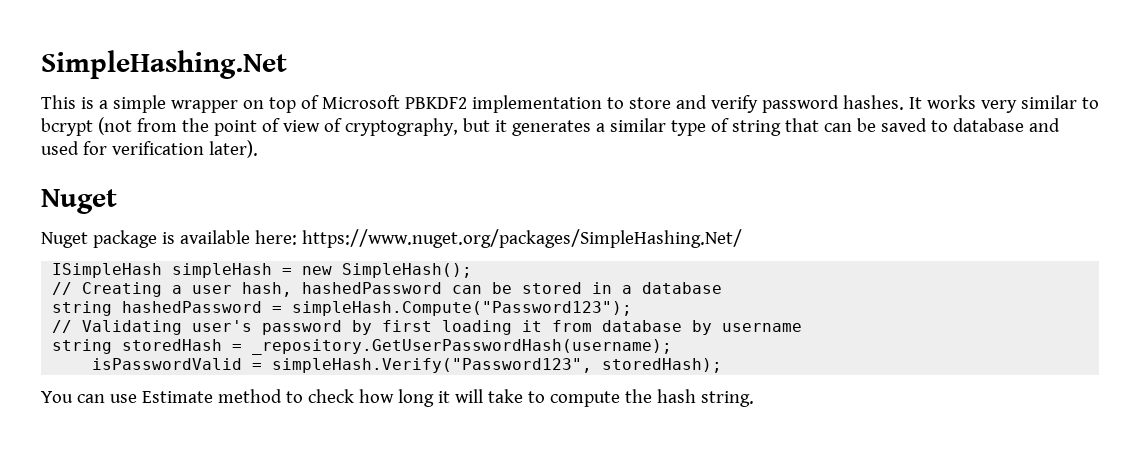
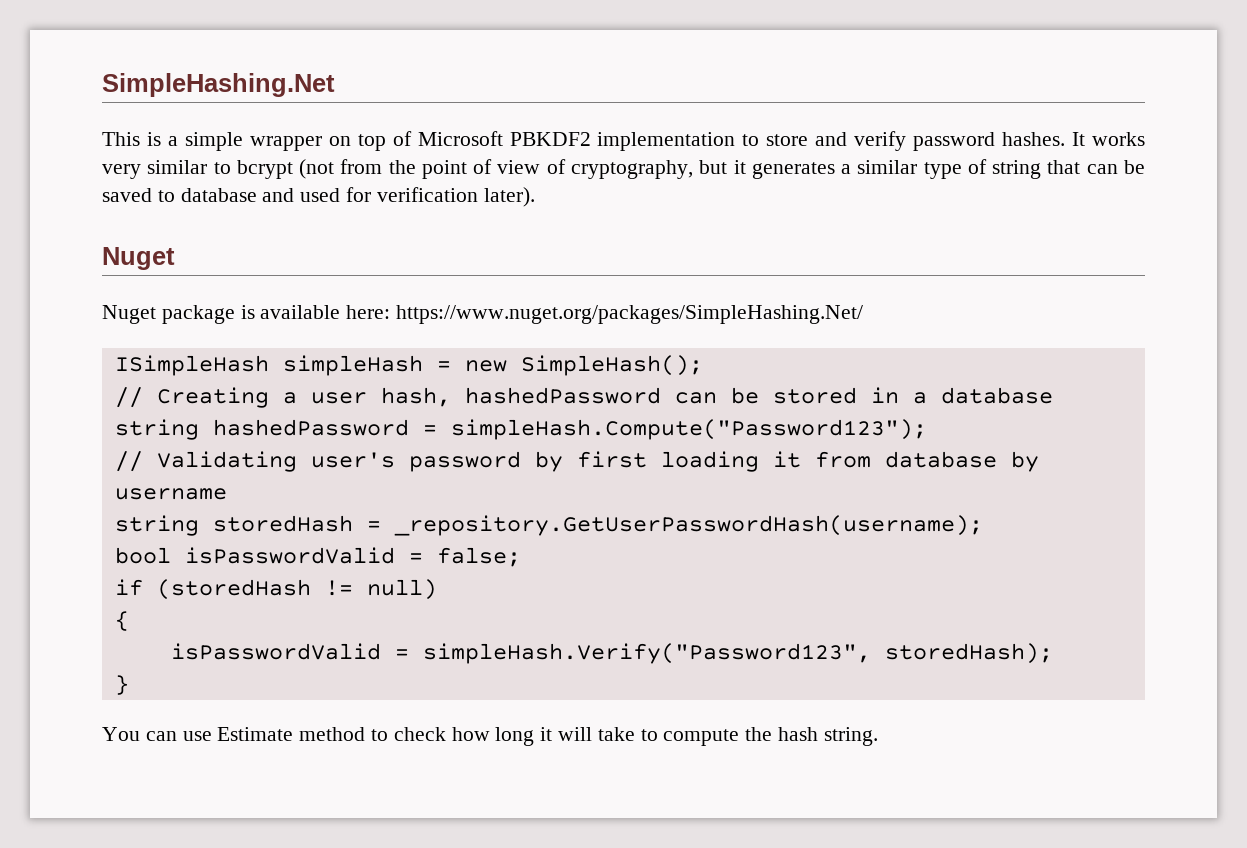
(673, 347) none -> [114,547,521,567] [114,579,437,600] [114,611,129,631] // bool isPasswordValid = false; // if (storedHash != null) // {
(723, 365) none -> [114,675,129,695] // }

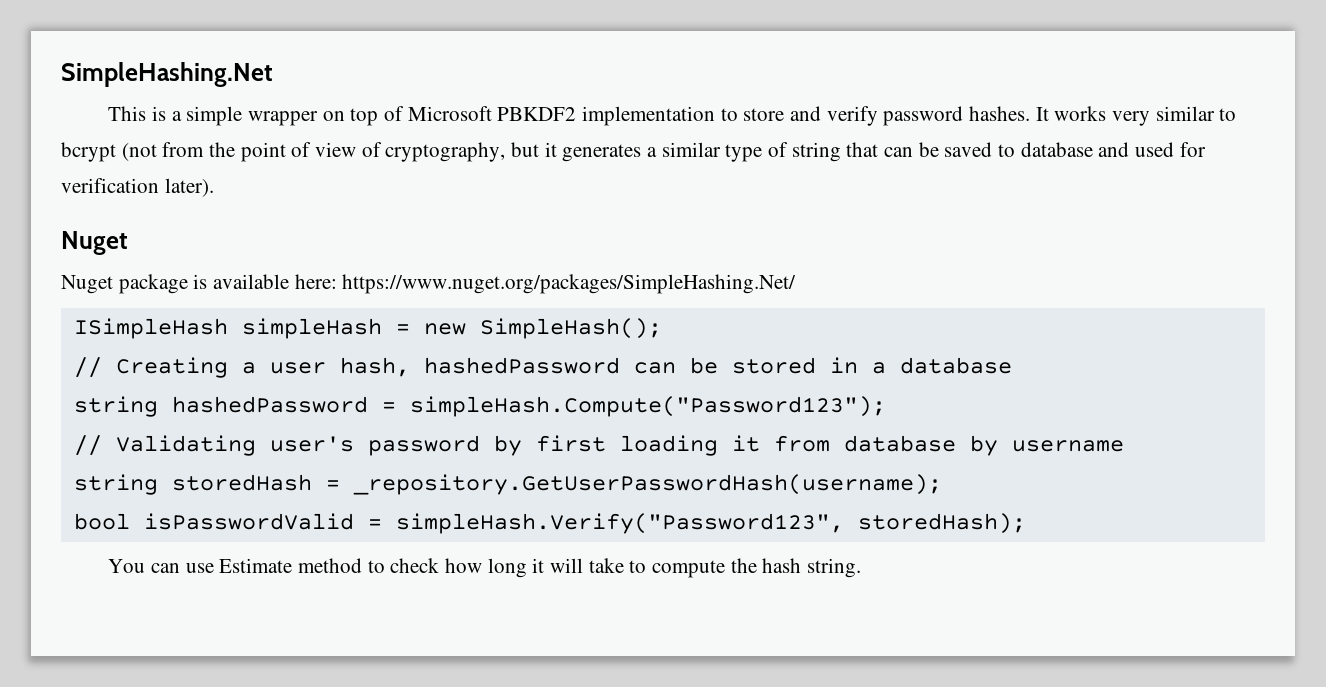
[436,547,521,567] [114,579,437,600] [114,611,129,631] [170,643,409,660] false; // if (storedHash != null) // { // isPasswordValid = -> (382, 524) none
[114,675,129,695] // } -> (1026, 523) none

